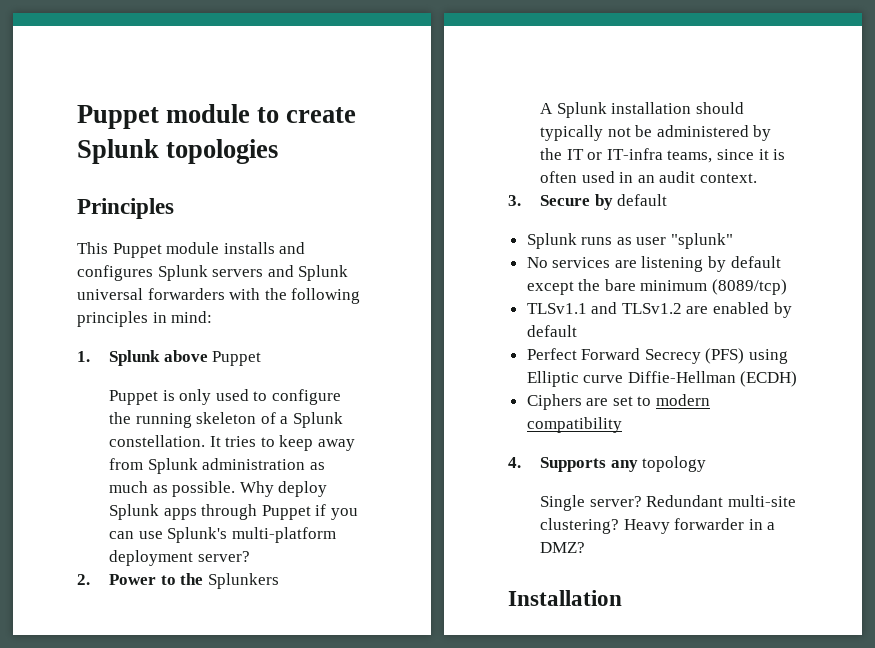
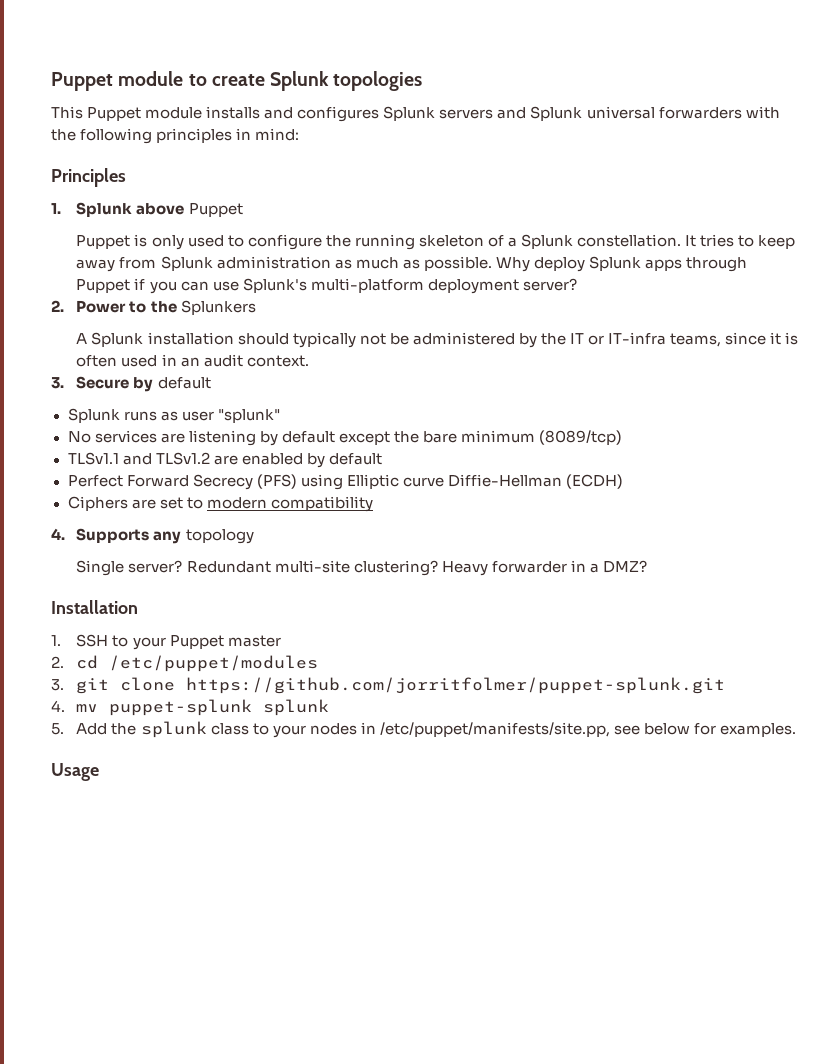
[77,198,174,219] // Principles -> (423, 81) none
(213, 317) none -> [51,168,126,187] // Principles
(622, 598) none -> [51,634,281,650] [51,655,319,672] [51,677,726,694] [51,699,330,716] [51,721,797,738] [51,763,99,781] // 1. SSH to your Puppet master // 2. cd /etc/puppet/modules // 3. git clone https://github.com/jorritfolmer/puppet-splunk.git // 4. mv puppet-splunk splunk // 5. Add the splunk class to your nodes in /etc/puppet/manifests/site.pp, see below for examples. // Usage

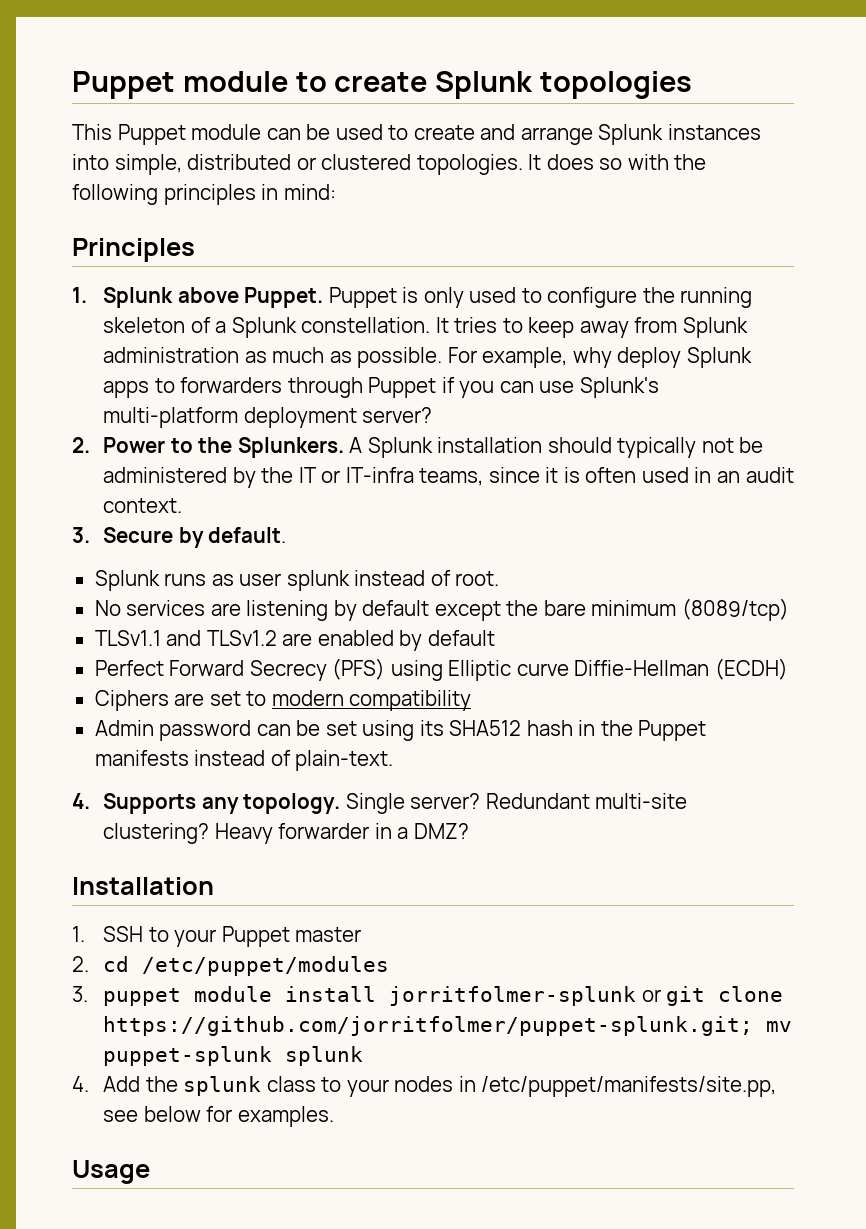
[206,106,742,122] installs and configures Splunk servers and Splunk universal forwarders -> [266,124,761,145] [72,154,623,175] can be used to create and arrange Splunk instances into simple, distributed or clustered topologies. It does so
[188,203,243,217] Puppet // -> [244,287,324,308] Puppet.
[495,257,530,272] Why -> [447,347,612,368] For example, why
(682, 265) none -> [154,377,283,393] to forwarders
[180,300,256,315] Splunkers // -> [237,437,344,458] Splunkers.
[157,377,211,389] default -> [208,527,287,543] default.
[217,409,280,423] "splunk" -> [286,570,500,591] splunk instead of root.
(373, 504) none -> [94,720,707,741] [94,750,394,771] // Admin password can be set using its SHA512 hash in the Puppet manifests instead of plain-text.
[185,529,254,544] topology // -> [243,793,341,814] topology.
[76,677,726,694] [51,700,65,712] git clone https://github.com/jorritfolmer/puppet-splunk.git // 4. -> [103,986,784,1006] [103,1016,754,1036] puppet module install jorritfolmer-splunk or git clone https://github.com/jorritfolmer/puppet-splunk.git;
[51,723,64,735] 5. -> [72,1076,89,1092] 4.

